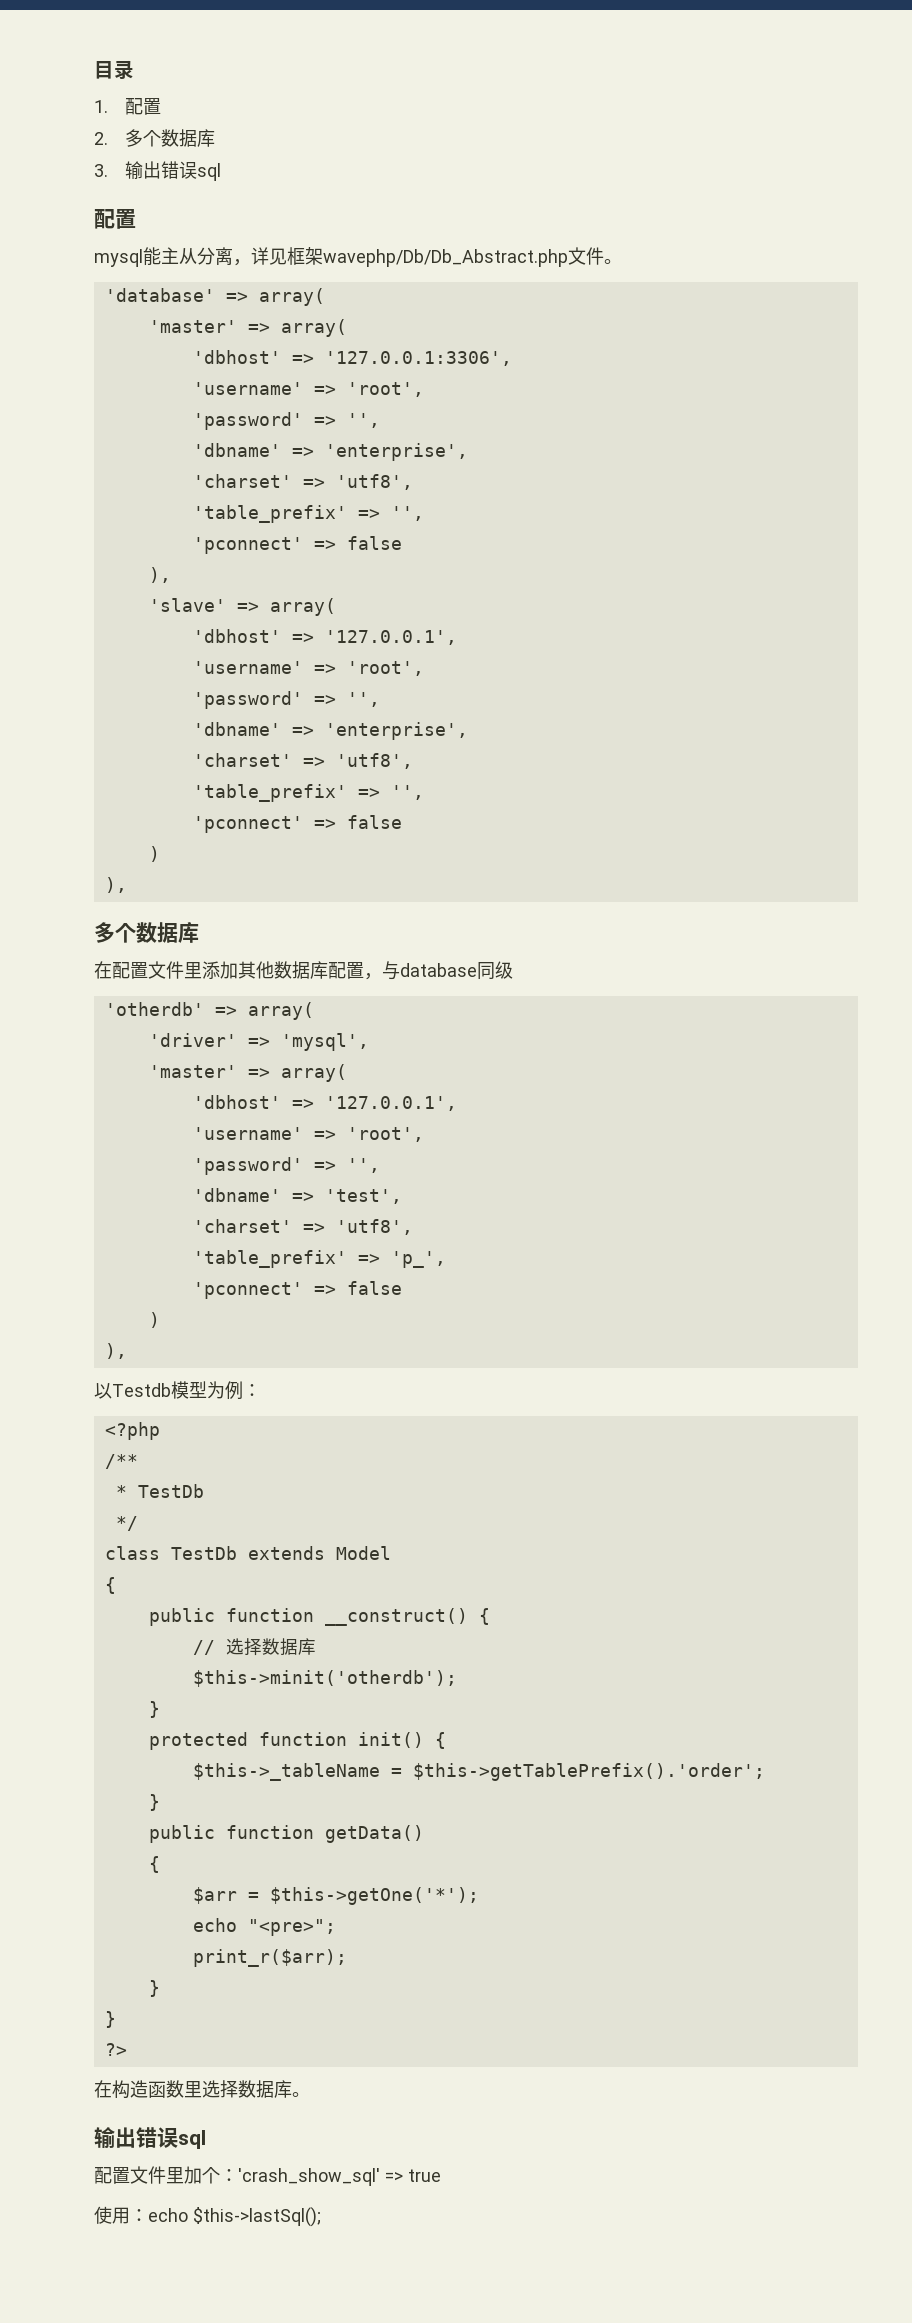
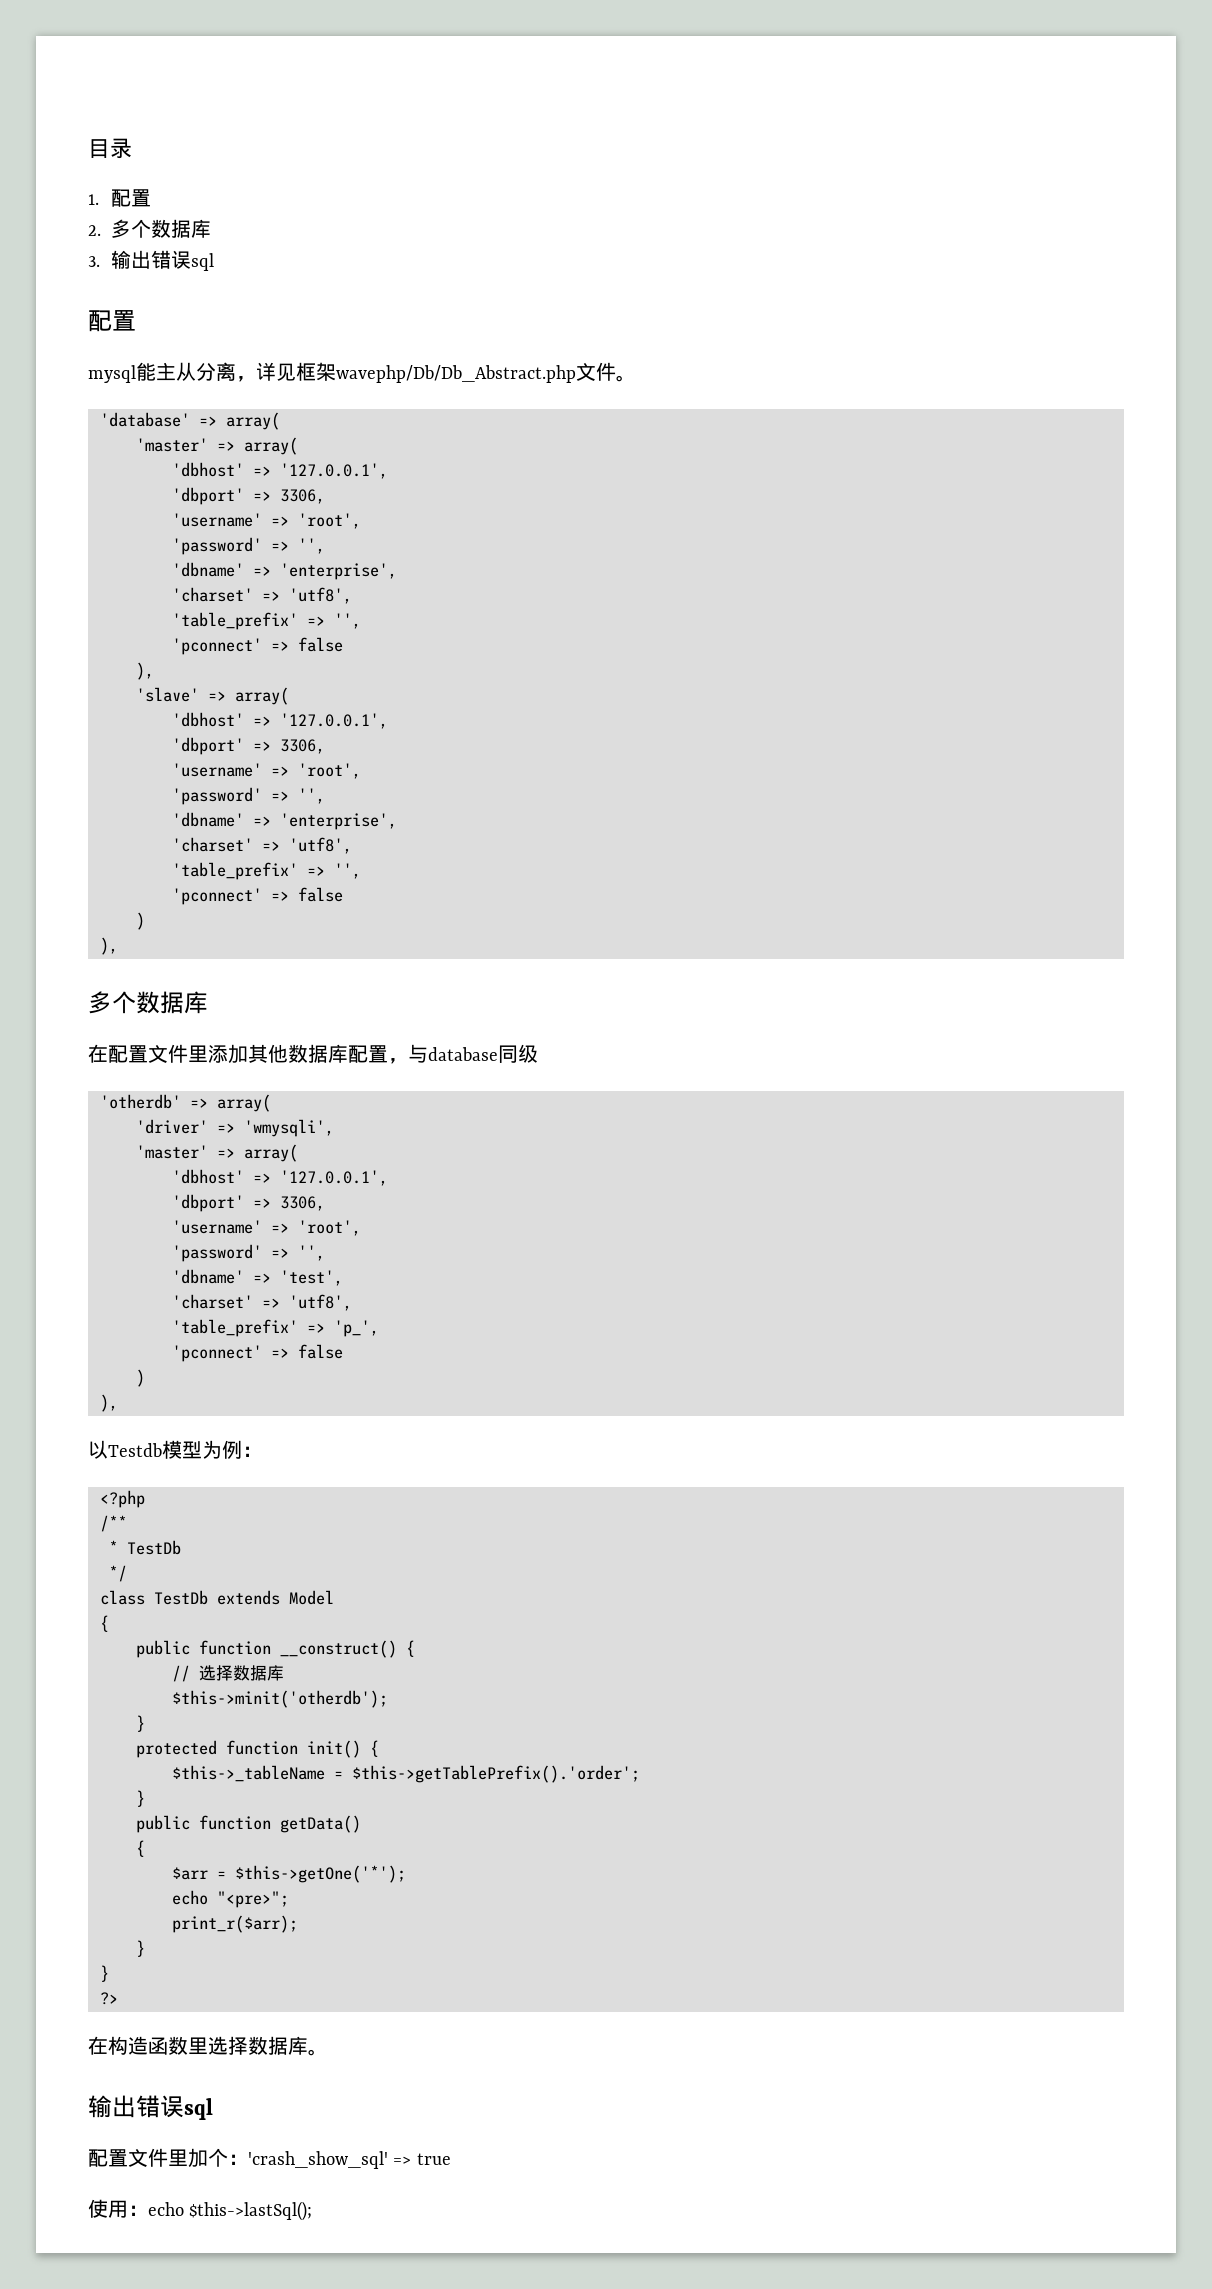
[324,351,512,366] '127.0.0.1:3306', -> [280,463,388,479] [172,487,325,505] '127.0.0.1', // 'dbport' => 3306,
(457, 637) none -> [172,737,325,755] // 'dbport' => 3306,
[280,1033,369,1051] [148,1064,347,1082] [192,1095,457,1111] 'mysql', // 'master' => array( // 'dbhost' => '127.0.0.1', -> [244,1119,334,1137] [136,1144,298,1162] [172,1169,388,1186] [172,1194,325,1212] 'wmysqli', // 'master' => array( // 'dbhost' => '127.0.0.1', // 'dbport' => 3306,

